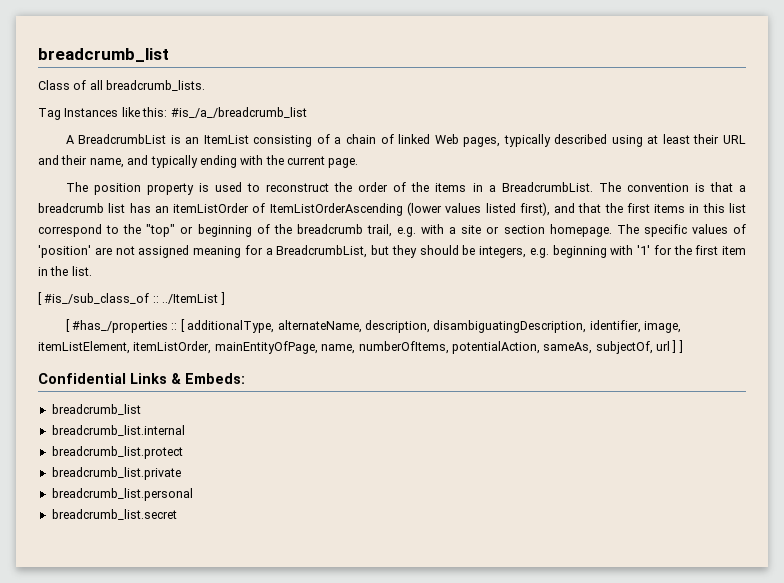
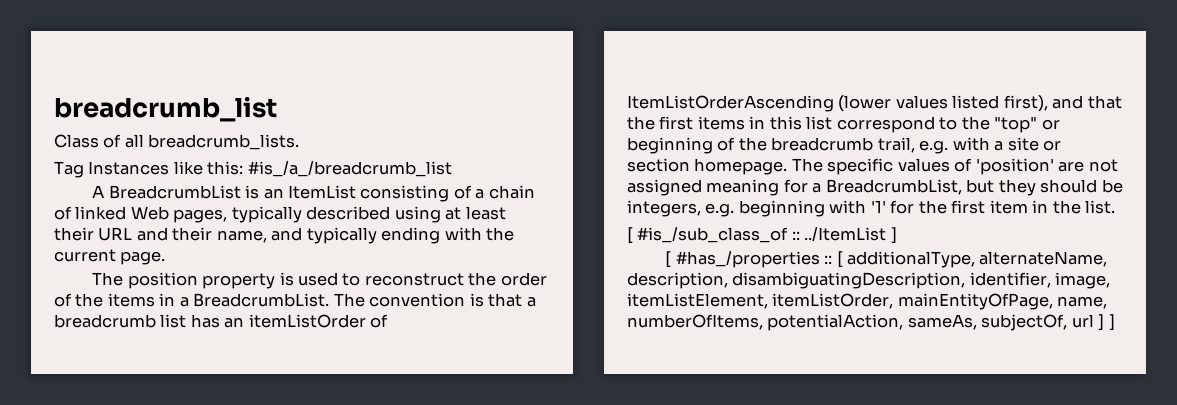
[38,373,245,384] [51,404,141,415] [51,425,185,436] [51,446,183,459] [51,467,181,480] [51,488,193,501] [51,509,177,520] // Confidential Links & Embeds: // breadcrumb_list // breadcrumb_list.internal // breadcrumb_list.protect // breadcrumb_list.private // breadcrumb_list.personal // breadcrumb_list.secret -> (1115, 322) none

